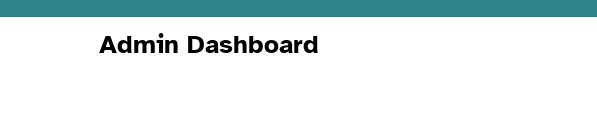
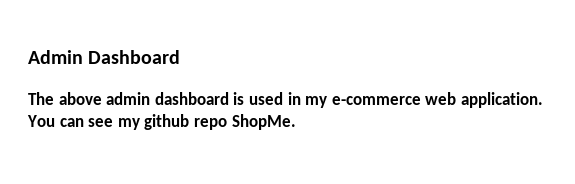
(319, 44) none -> [28,92,543,108] [27,114,296,130] // The above admin dashboard is used in my e-commerce web application. You can see my github repo ShopMe.

